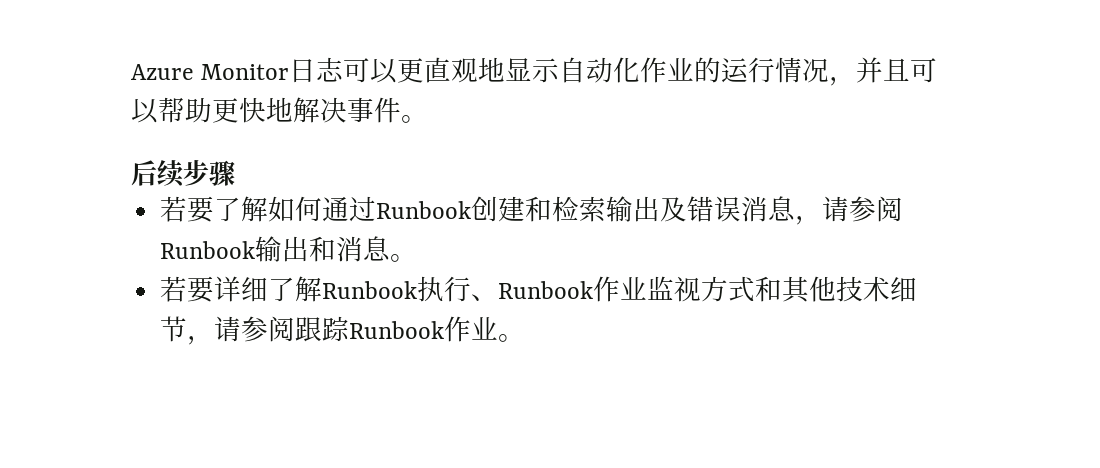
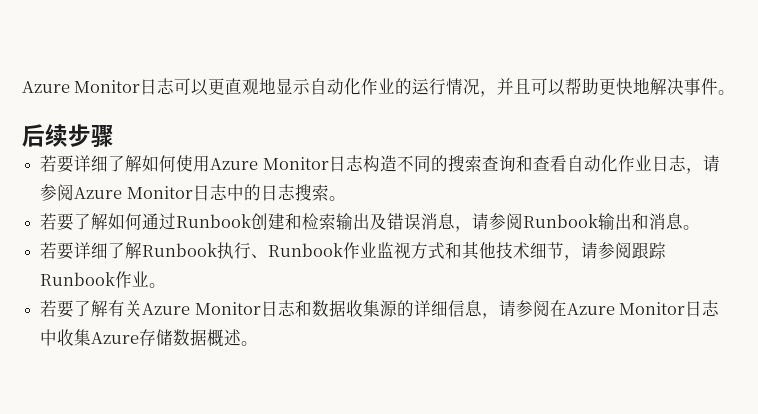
(235, 173) none -> [40,155,720,174] [40,184,346,201] // 若要详细了解如何使用Azure Monitor日志构造不同的搜索查询和查看自动化作业日志，请参阅Azure Monitor日志中的日志搜索。
(526, 338) none -> [40,300,720,319] [40,329,259,347] // 若要了解有关Azure Monitor日志和数据收集源的详细信息，请参阅在Azure Monitor日志中收集Azure存储数据概述。

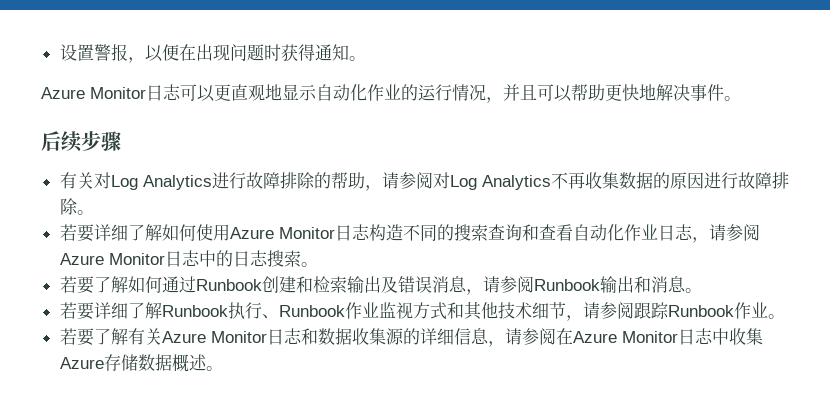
(22, 87) none -> [59,44,366,63] 设置警报，以便在出现问题时获得通知。 //
(114, 136) none -> [59,172,789,191] [59,198,94,215] // 有关对Log Analytics进行故障排除的帮助，请参阅对Log Analytics不再收集数据的原因进行故障排除。

